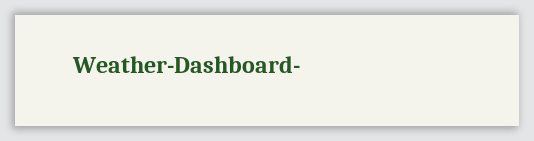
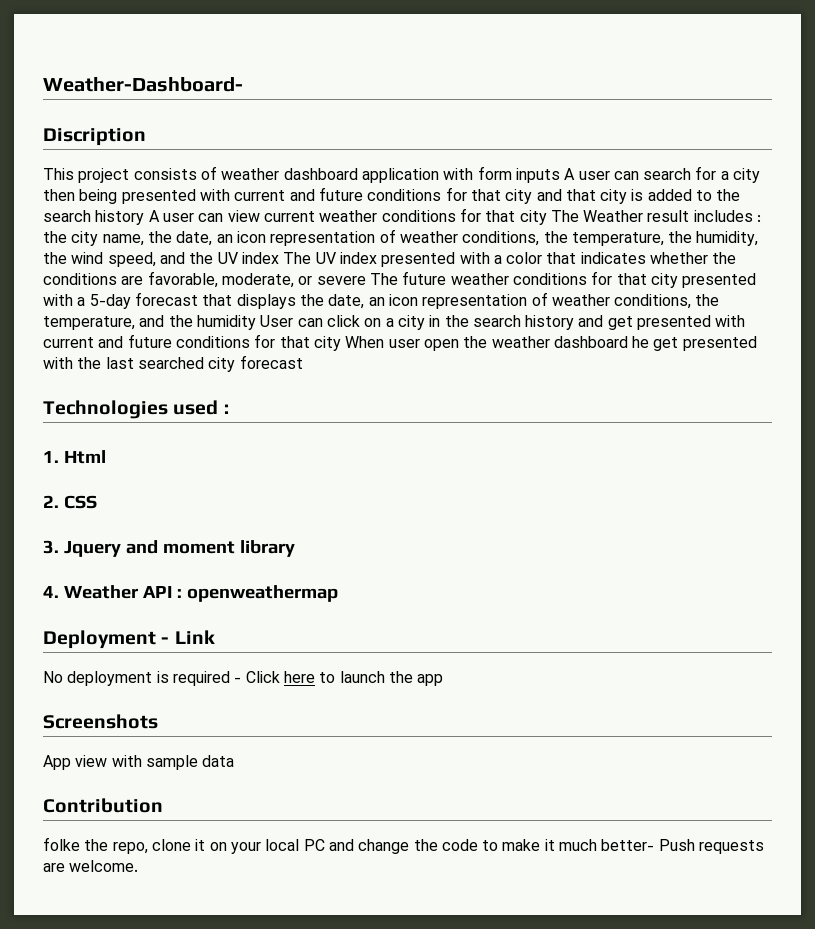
(300, 64) none -> [43,128,146,146] [43,166,761,183] [43,187,741,204] [43,208,762,225] [43,229,759,246] [43,252,737,267] [43,271,757,288] [43,292,720,309] [43,315,746,330] [43,334,757,351] [43,355,303,372] [43,400,229,419] [43,450,106,464] [43,495,97,509] [43,540,295,557] [43,585,338,602] [43,630,215,649] [43,671,444,686] [43,714,158,729] [43,755,235,770] [43,798,163,813] [43,837,765,854] [43,860,139,872] // Discription // This project consists of weather dashboard application with form inputs A user can search for a city then being presented with current and future conditions for that city and that city is added to the search history A user can view current weather conditions for that city The Weather result includes : the city name, the date, an icon representation of weather conditions, the temperature, the humidity, the wind speed, and the UV index The UV index presented with a color that indicates whether the conditions are favorable, moderate, or severe The future weather conditions for that city presented with a 5-day forecast that displays the date, an icon representation of weather conditions, the temperature, and the humidity User can click on a city in the search history and get presented with current and future conditions for that city When user open the weather dashboard he get presented with the last searched city forecast // Technologies used : // 1. Html // 2. CSS // 3. Jquery and moment library // 4. Weather API : openweathermap // Deployment - Link // No deployment is required - Click here to launch the app // Screenshots // App view with sample data // Contribution // folke the repo, clone it on your local PC and change the code to make it much better- Push requests are welcome.

